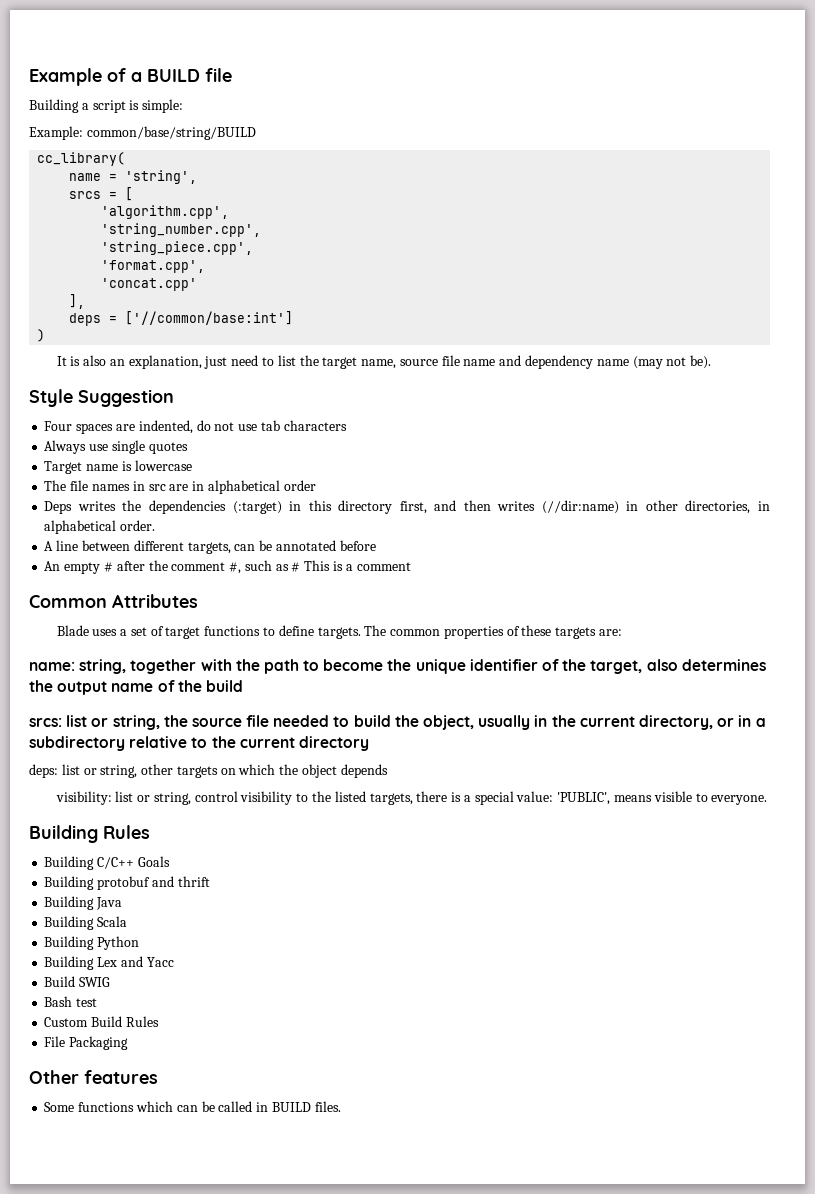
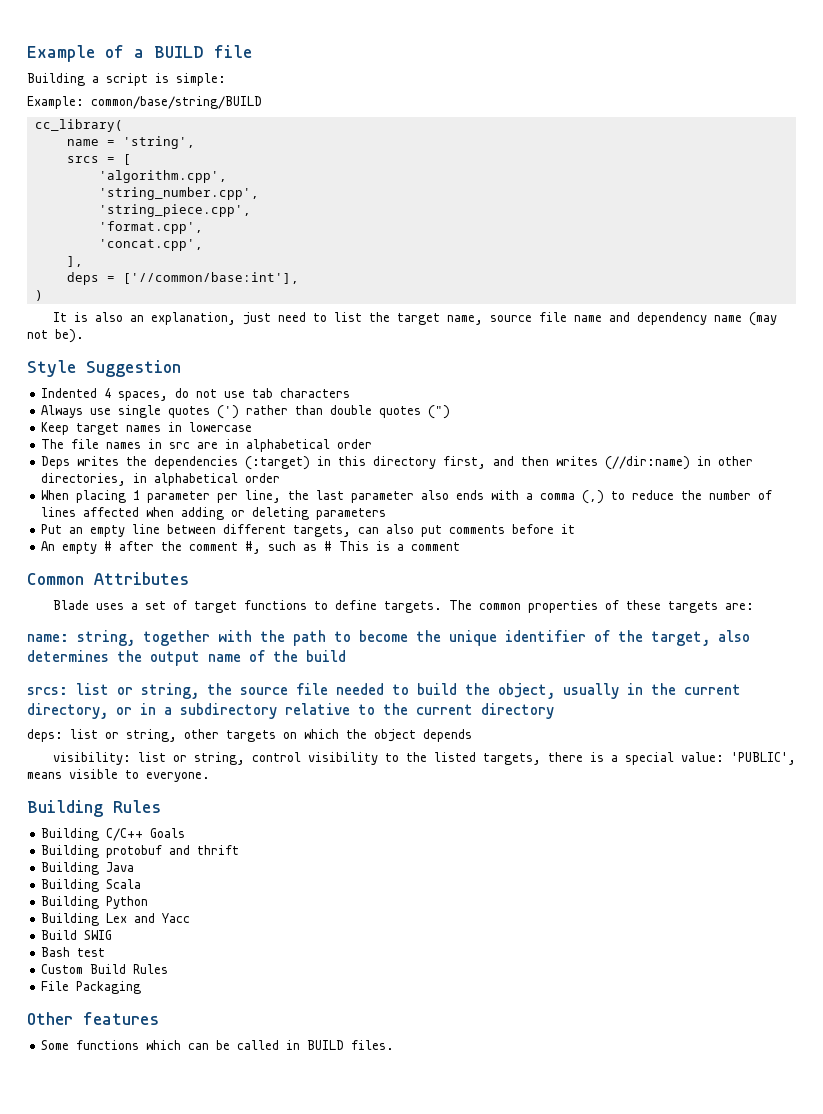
[101,278,198,291] 'concat.cpp' -> [98,239,203,251] 'concat.cpp',
[125,311,294,325] ['//common/base:int'] -> [122,272,299,284] ['//common/base:int'],
[44,420,193,434] Four spaces are indented, -> [41,388,169,401] Indented 4 spaces,
[44,461,132,474] // Target name is -> [217,405,451,419] [41,422,183,435] (') rather than double quotes (") // Keep target names in
[120,520,156,531] [44,541,54,551] order. // A -> [245,473,281,483] [41,490,773,504] [41,507,387,520] [41,524,126,537] order // When placing 1 parameter per line, the last parameter also ends with a comma (,) to reduce the number of lines affected when adding or deleting parameters // Put an empty
[259,540,336,551] be annotated -> [386,524,506,537] also put comments
(376, 545) none -> [561,524,576,534] it

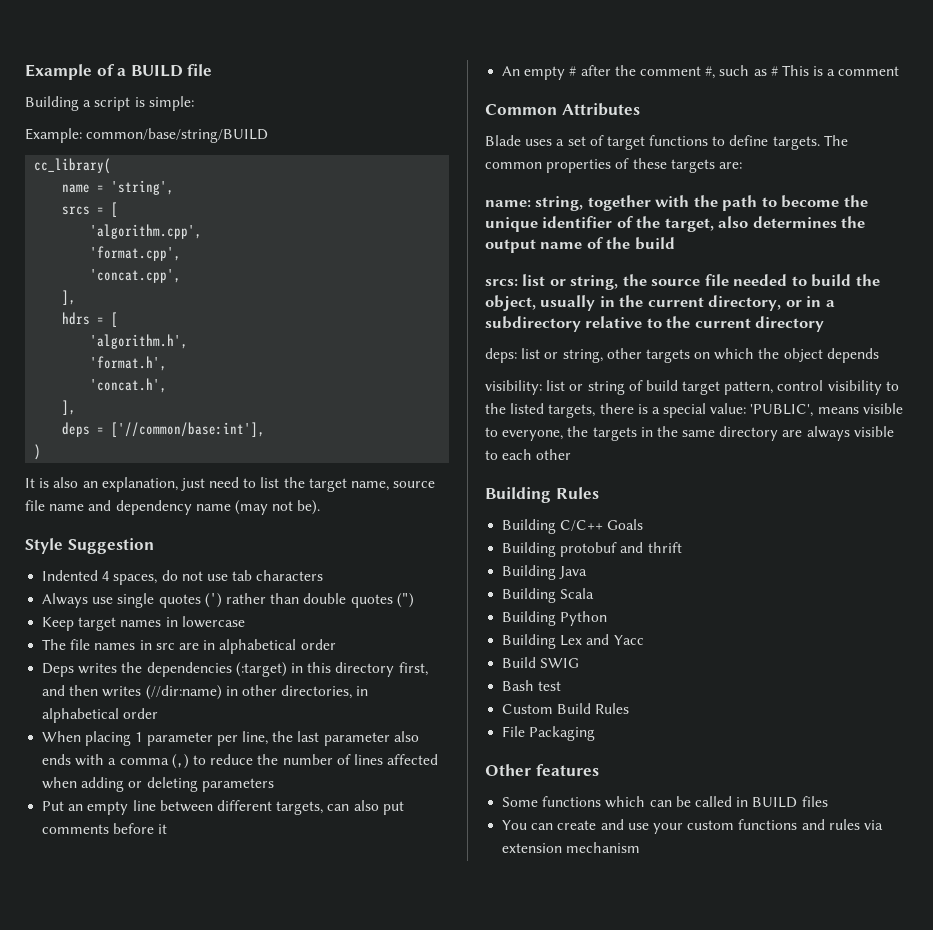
[98,187,259,200] [98,204,251,217] // 'string_number.cpp', // 'string_piece.cpp', -> (203, 231) none
(83, 261) none -> [62,312,119,327] [90,334,189,349] [90,356,168,371] [90,378,168,393] [62,400,77,415] // hdrs = [ // 'algorithm.h', // 'format.h', // 'concat.h', // ],
[193,752,245,765] string, -> [587,380,774,395] string of build target pattern,
[146,772,210,782] everyone. -> [502,426,894,441] [485,449,572,460] everyone, the targets in the same directory are always visible to each other
[351,1040,395,1050] files. -> [801,796,828,807] [502,819,883,834] [502,842,641,853] files // You can create and use your custom functions and rules via extension mechanism

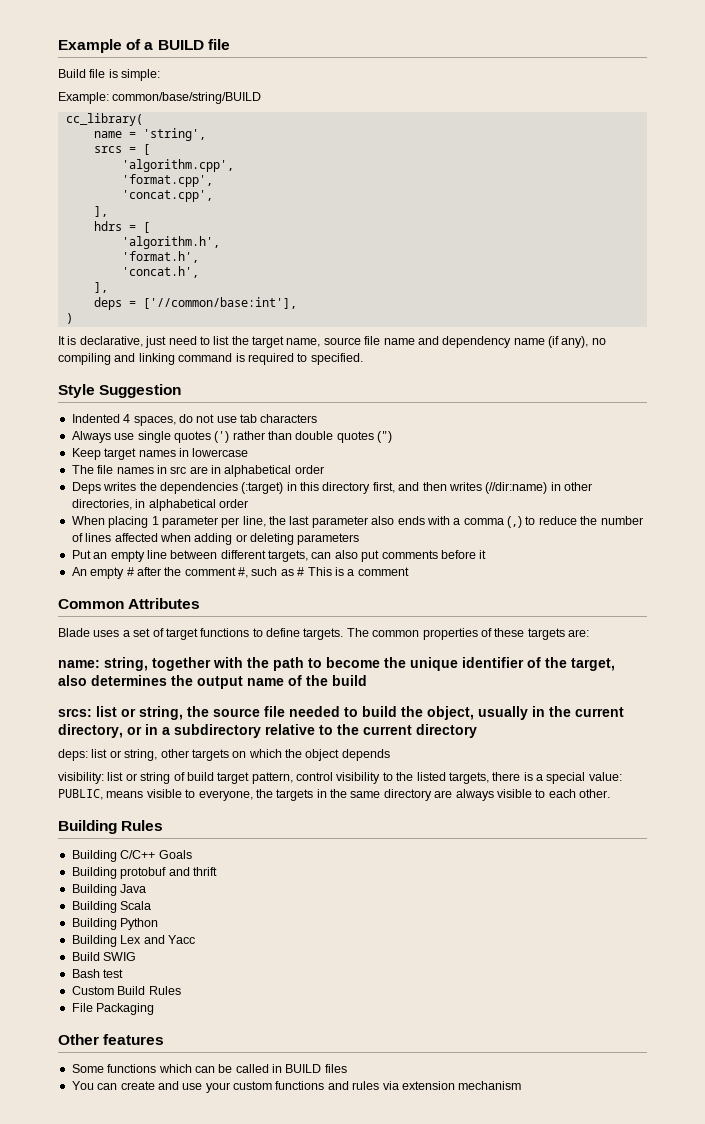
[25,96,131,111] Building a script -> [58,69,106,78] Build file
[53,477,178,492] also an explanation, -> [79,336,143,347] declarative,
[234,500,321,515] (may not be). -> [548,336,606,348] [58,353,363,365] (if any), no compiling and linking command is required to specified.
[750,404,814,417] 'PUBLIC', -> [58,789,103,800] PUBLIC,
[536,449,572,460] other -> [579,789,610,798] other.

